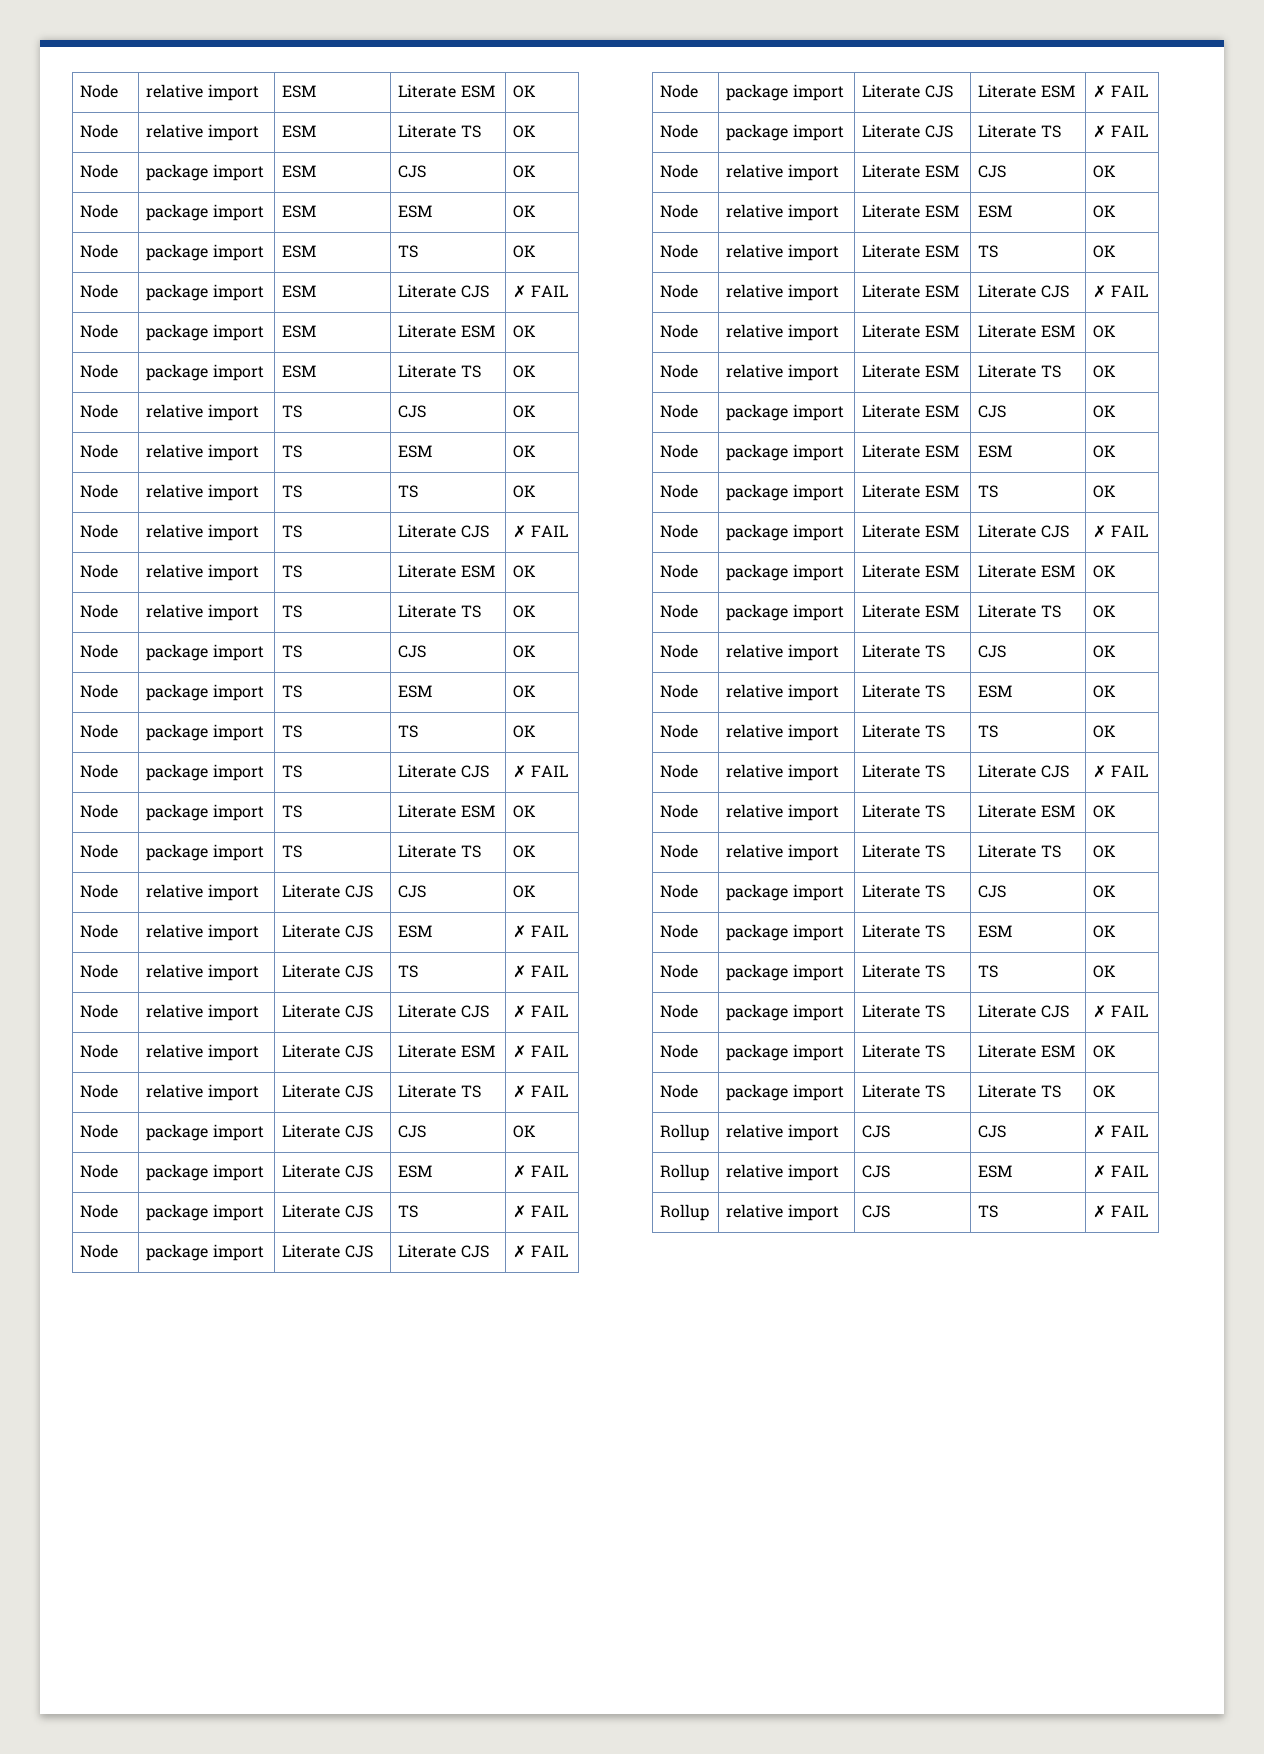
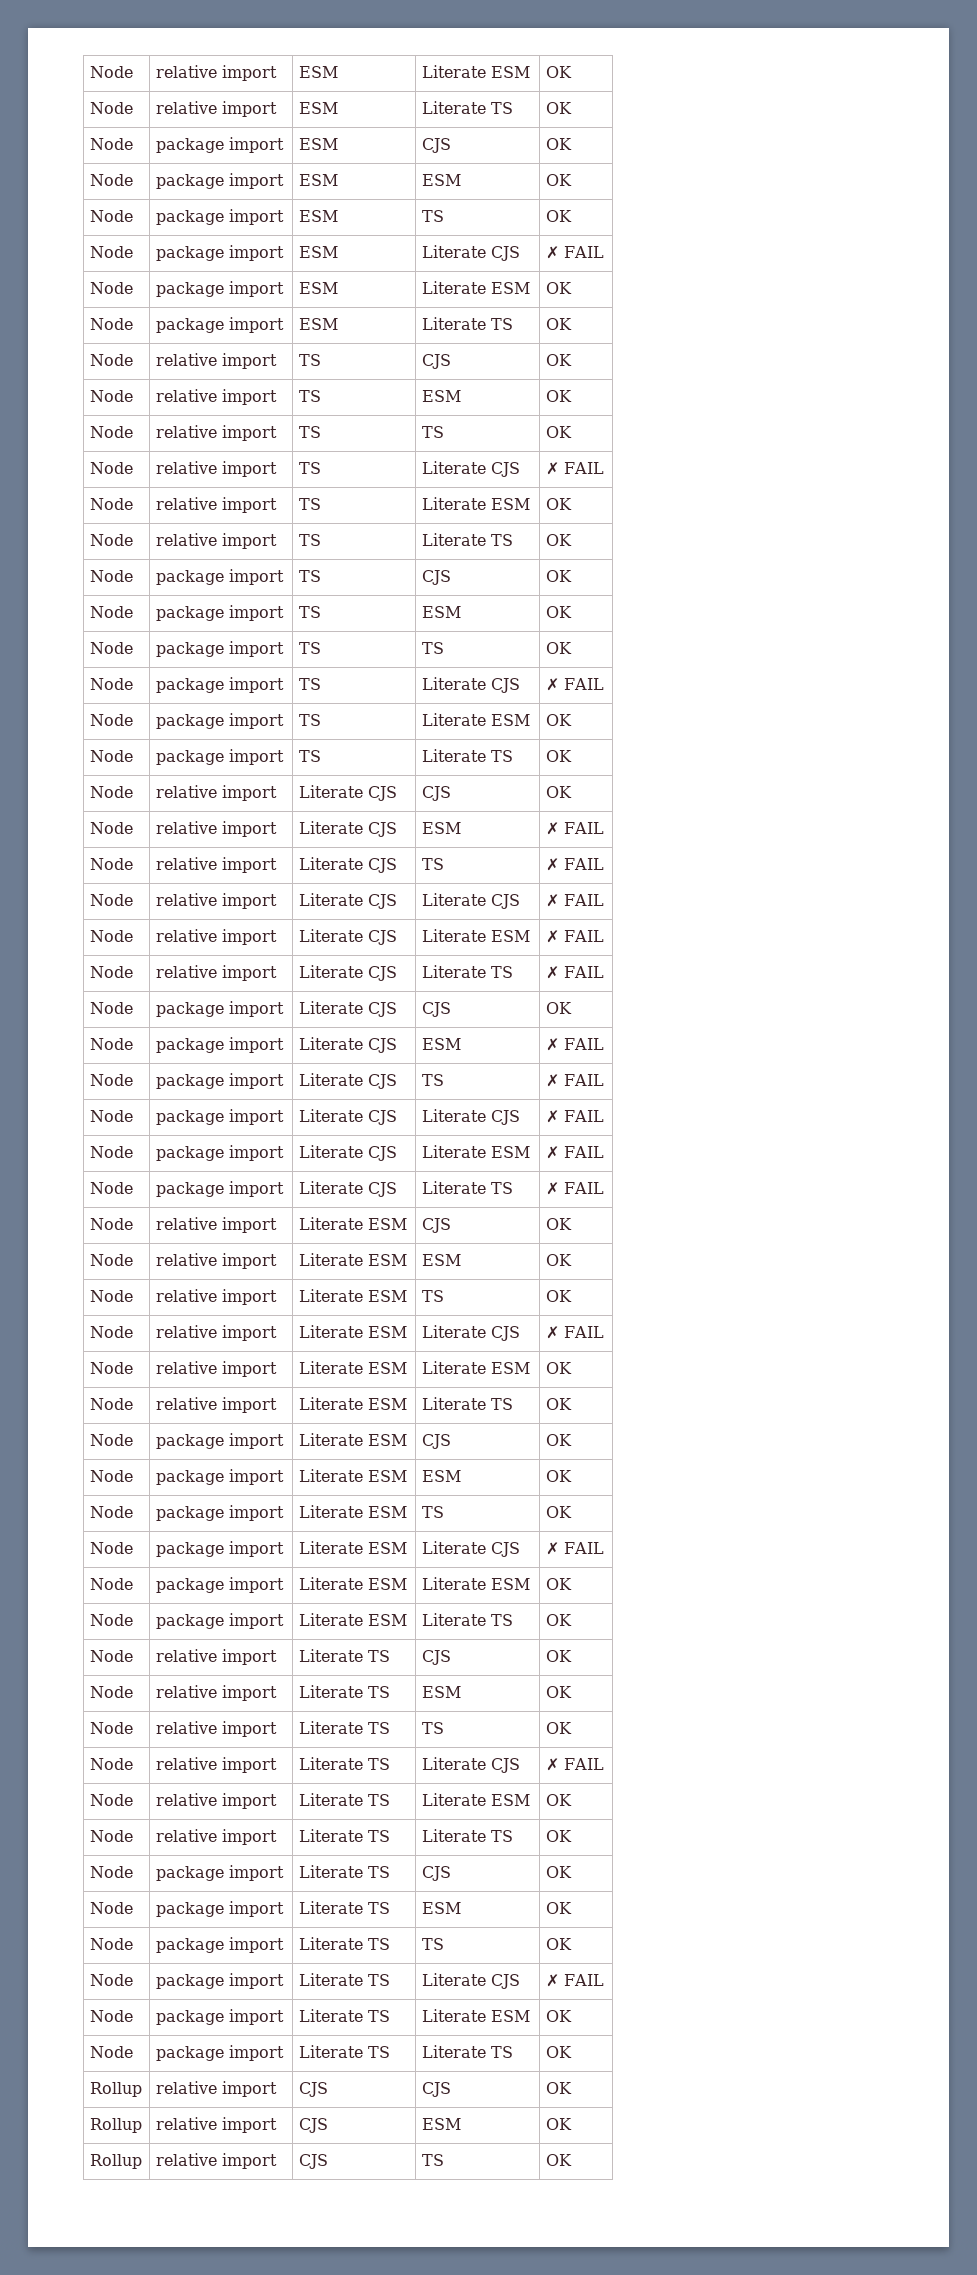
[1093,1125,1148,1138] ✗ FAIL -> [545,2082,572,2094] OK
[1093,1165,1148,1178] ✗ FAIL -> [545,2118,572,2130] OK
[1093,1205,1148,1218] ✗ FAIL -> [545,2154,572,2166] OK

